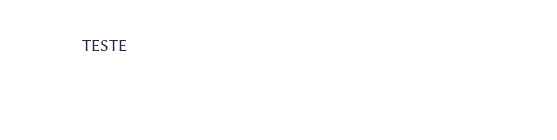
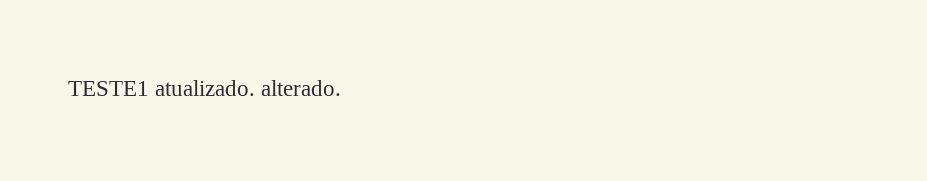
[82,39,127,52] TESTE -> [68,80,342,96] TESTE1 atualizado. alterado.

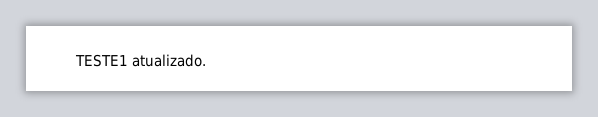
[261,80,342,96] alterado. -> (206, 60) none

